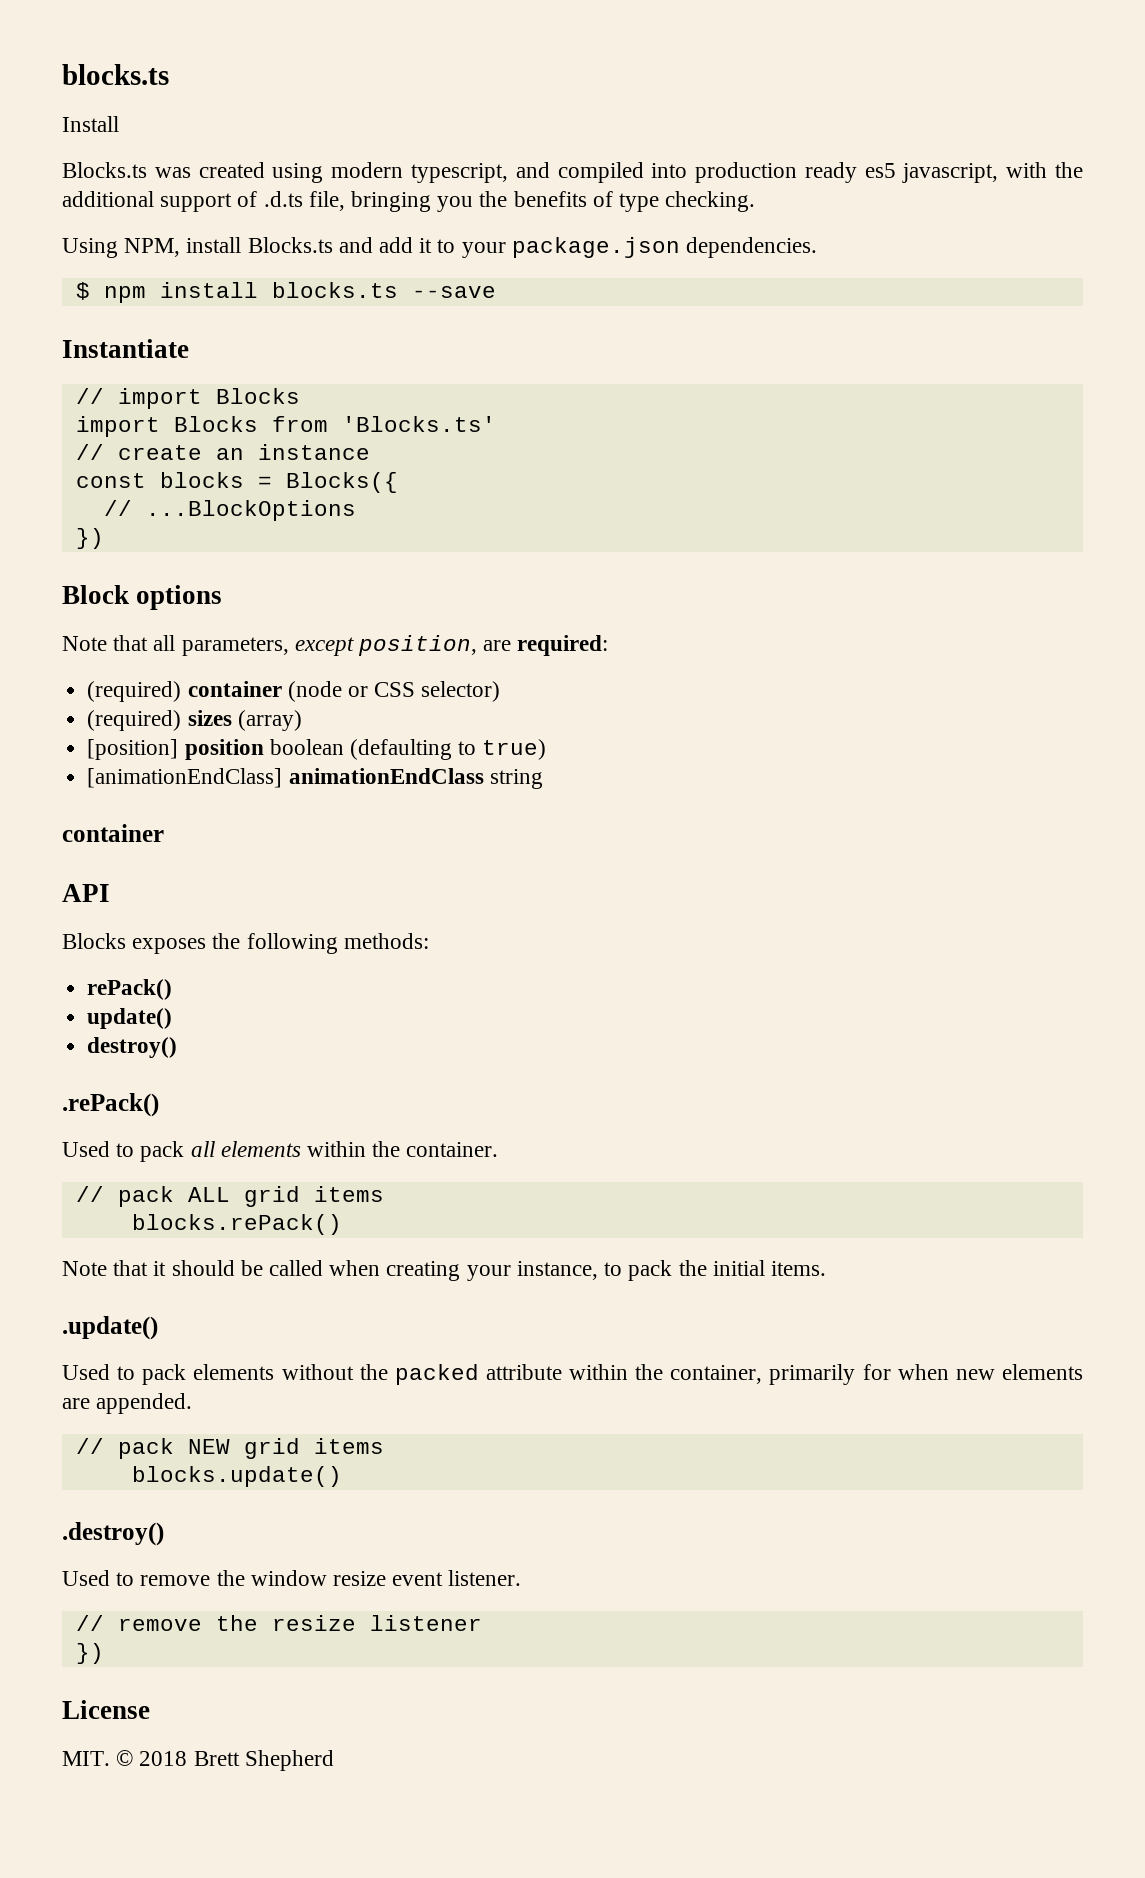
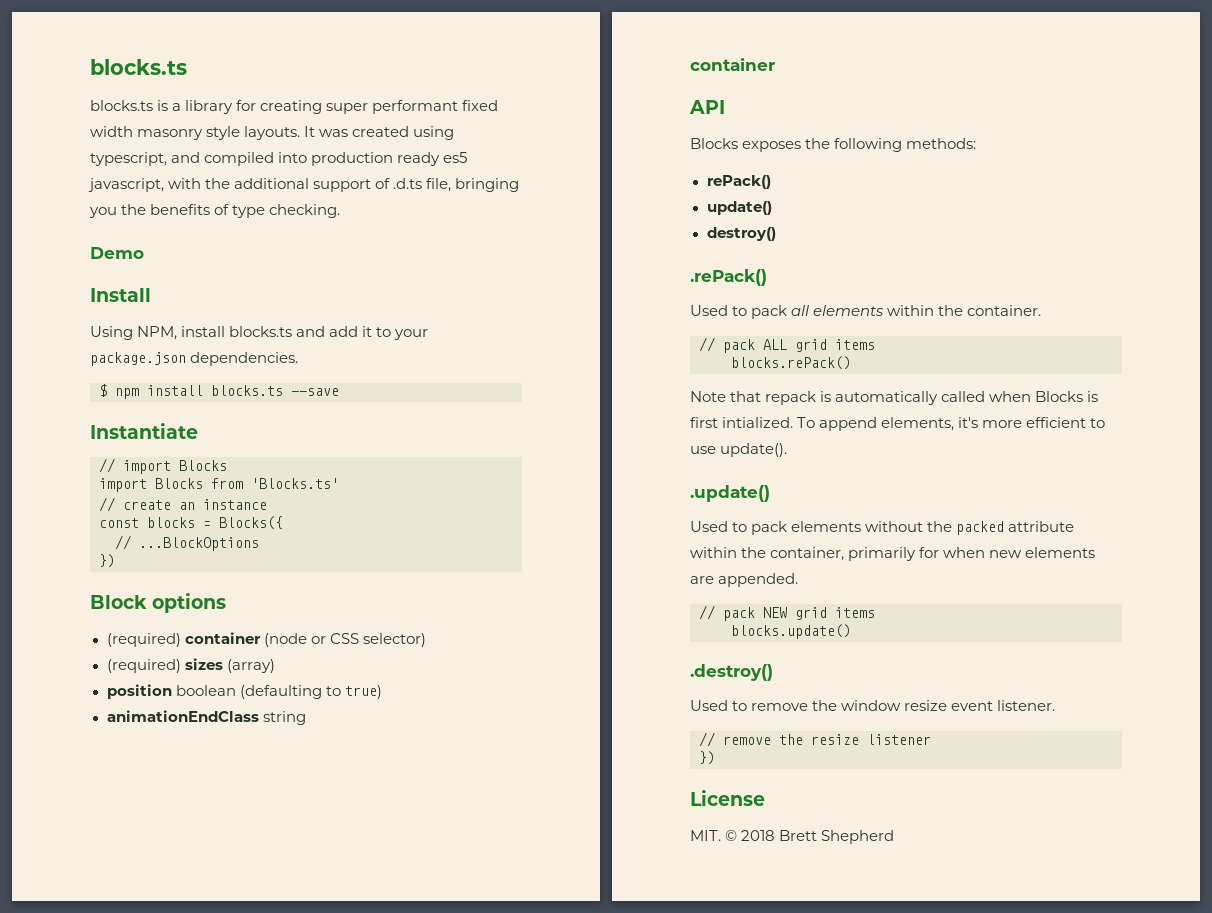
[62,116,119,132] [62,162,147,178] Install // Blocks.ts -> [90,100,499,114] [90,126,316,140] blocks.ts is a library for creating super performant fixed width masonry style layouts. It
[331,162,404,178] modern -> (455, 133) none
(756, 201) none -> [90,247,144,259] [90,288,151,302] // Demo // Install
[247,237,333,253] Blocks.ts -> [229,326,293,337] blocks.ts
[62,635,609,656] // Note that all parameters, except position, are required: -> (227, 603) none
[87,739,179,760] [position] -> (275, 666) none
[87,768,283,788] [animationEndClass] -> (382, 692) none
[153,1260,826,1281] it should be called when creating your instance, to pack the initial items. -> [765,391,1099,405] [690,417,1106,431] [690,443,788,457] repack is automatically called when Blocks is first intialized. To append elements, it's more efficient to use update().

